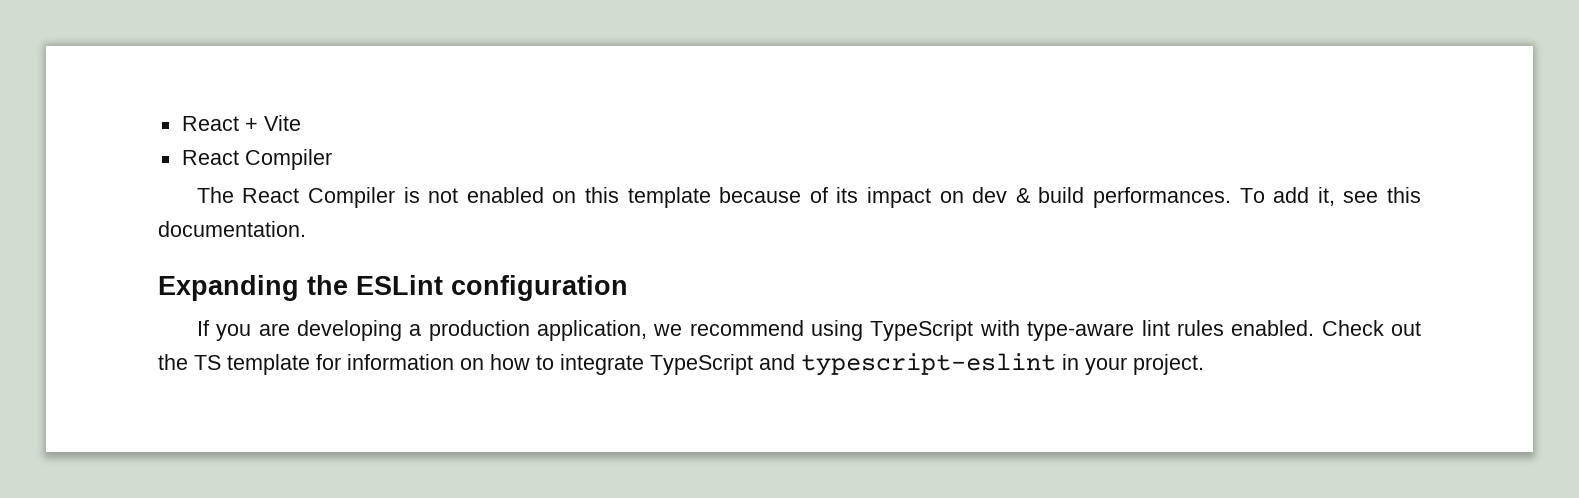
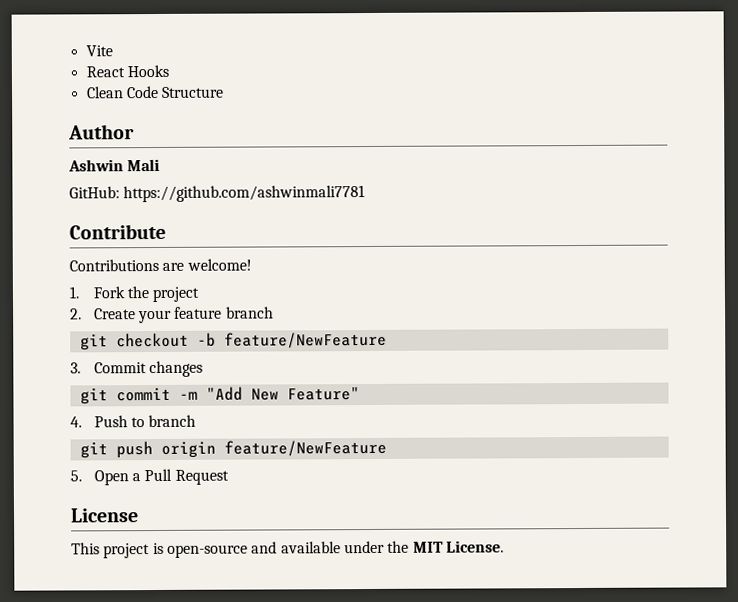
[181,116,258,131] React + -> (85, 51) none
[244,149,332,170] [196,187,1421,208] [158,221,306,237] [158,275,628,301] [196,320,1421,341] [158,353,1204,376] Compiler // The React Compiler is not enabled on this template because of its impact on dev & build performances. To add it, see this documentation. // Expanding the ESLint configuration // If you are developing a production application, we recommend using TypeScript with type-aware lint rules enabled. Check out the TS template for information on how to integrate TypeScript and typescript-eslint in your project. -> [126,64,169,78] [85,85,225,99] [68,124,135,140] [68,158,161,172] [69,185,366,203] [69,223,166,240] [69,258,252,272] [69,286,201,303] [70,306,274,324] [79,331,387,351] [70,360,204,378] [79,386,360,405] [70,414,197,428] [79,439,387,459] [70,468,229,486] [70,508,139,523] [71,540,504,559] Hooks // Clean Code Structure // Author // Ashwin Mali // GitHub: https://github.com/ashwinmali7781 // Contribute // Contributions are welcome! // 1. Fork the project // 2. Create your feature branch // git checkout -b feature/NewFeature // 3. Commit changes // git commit -m "Add New Feature" // 4. Push to branch // git push origin feature/NewFeature // 5. Open a Pull Request // License // This project is open-source and available under the MIT License.

